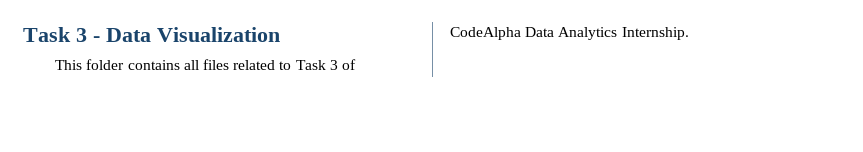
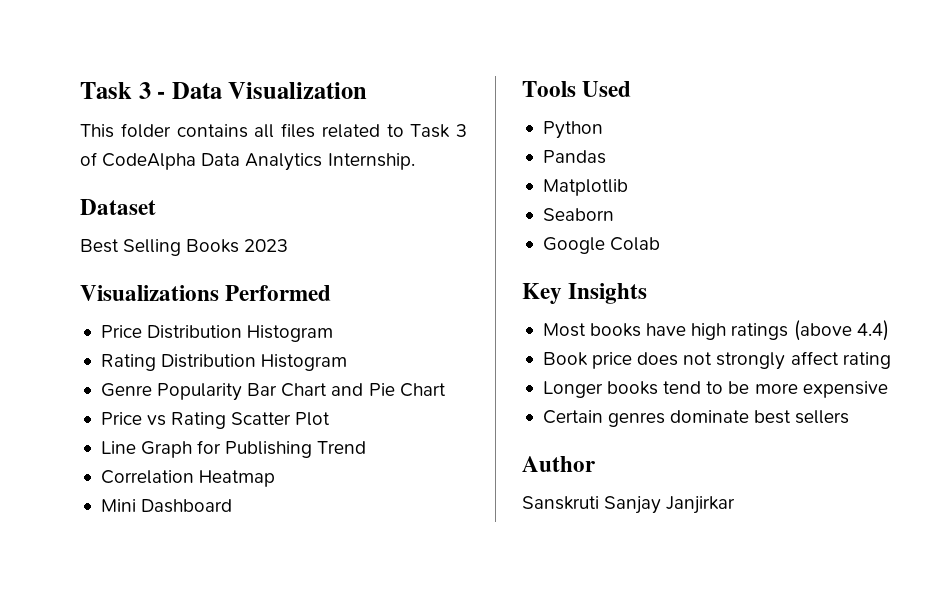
(689, 33) none -> [80,199,156,215] [80,239,289,256] [80,285,332,301] [100,325,334,342] [100,354,348,371] [100,383,446,401] [100,412,331,429] [100,440,367,458] [100,470,276,487] [100,499,233,513] [522,81,632,97] [542,121,603,139] [542,150,606,164] [542,179,628,196] [542,208,614,221] [542,237,661,254] [522,283,648,304] [542,320,889,341] [542,351,891,370] [542,381,888,398] [542,410,850,427] [522,456,595,472] [522,496,736,514] // Dataset // Best Selling Books 2023 // Visualizations Performed // Price Distribution Histogram // Rating Distribution Histogram // Genre Popularity Bar Chart and Pie Chart // Price vs Rating Scatter Plot // Line Graph for Publishing Trend // Correlation Heatmap // Mini Dashboard // Tools Used // Python // Pandas // Matplotlib // Seaborn // Google Colab // Key Insights // Most books have high ratings (above 4.4) // Book price does not strongly affect rating // Longer books tend to be more expensive // Certain genres dominate best sellers // Author // Sanskruti Sanjay Janjirkar

